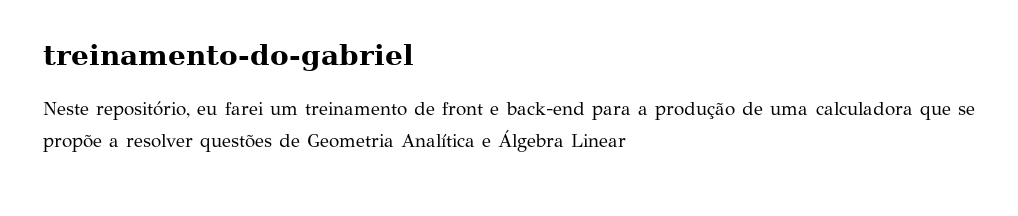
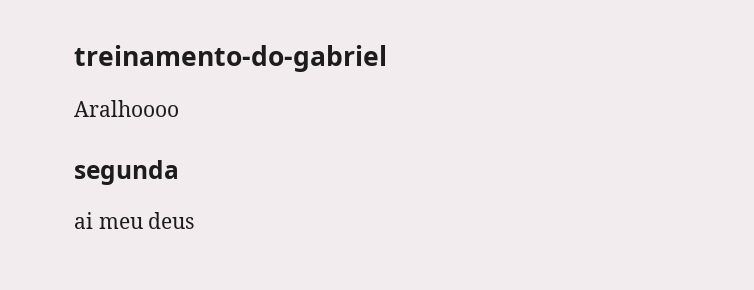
[43,101,975,120] [43,130,626,152] Neste repositório, eu farei um treinamento de front e back-end para a produção de uma calculadora que se propõe a resolver questões de Geometria Analítica e Álgebra Linear -> [74,100,179,117] [74,160,179,185] [74,212,195,229] Aralhoooo // segunda // ai meu deus

